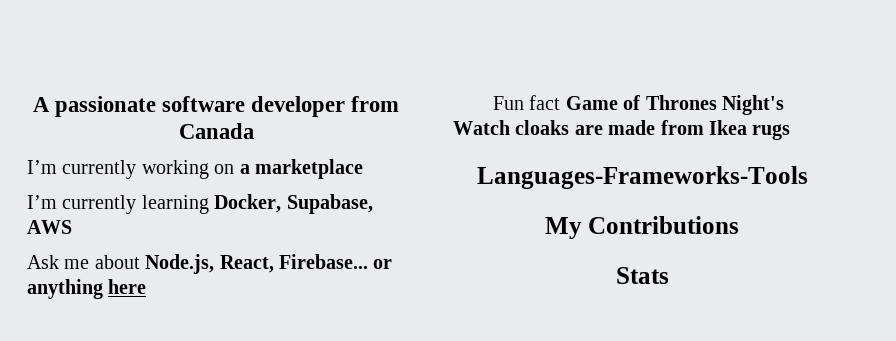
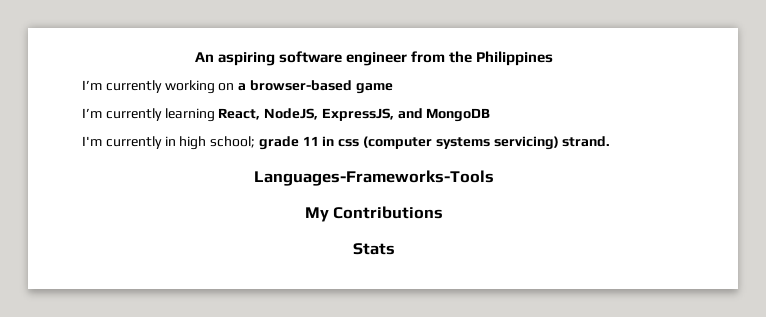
[32,96,400,117] [178,123,254,139] A passionate software developer from Canada -> [194,51,554,66] An aspiring software engineer from the Philippines
[255,159,363,179] marketplace -> [249,80,393,94] browser-based game
[214,194,373,214] [27,220,72,234] [27,254,393,274] [27,279,147,299] [492,95,784,115] [453,120,791,140] Docker, Supabase, AWS // Ask me about Node.js, React, Firebase... or anything here // Fun fact Game of Thrones Night's Watch cloaks are made from Ikea rugs -> [218,108,491,122] [82,136,611,150] React, NodeJS, ExpressJS, and MongoDB // I'm currently in high school; grade 11 in css (computer systems servicing) strand.

